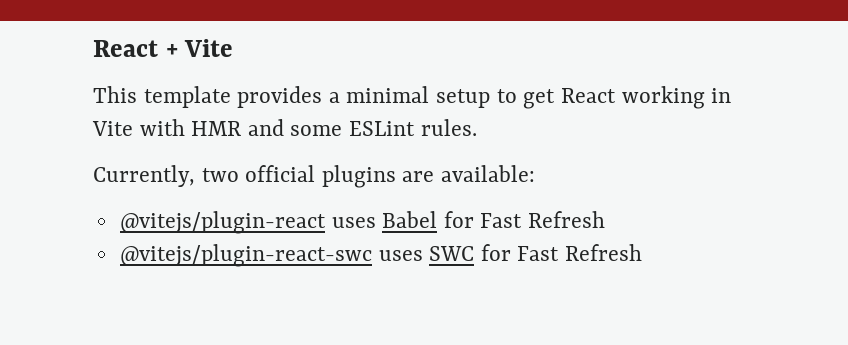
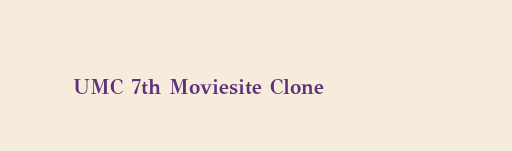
[93,39,234,57] [93,86,732,109] [92,119,477,136] [93,165,536,188] [119,211,606,234] [119,244,643,267] React + Vite // This template provides a minimal setup to get React working in Vite with HMR and some ESLint rules. // Currently, two official plugins are available: // @vitejs/plugin-react uses Babel for Fast Refresh // @vitejs/plugin-react-swc uses SWC for Fast Refresh -> [73,78,324,95] UMC 7th Moviesite Clone

